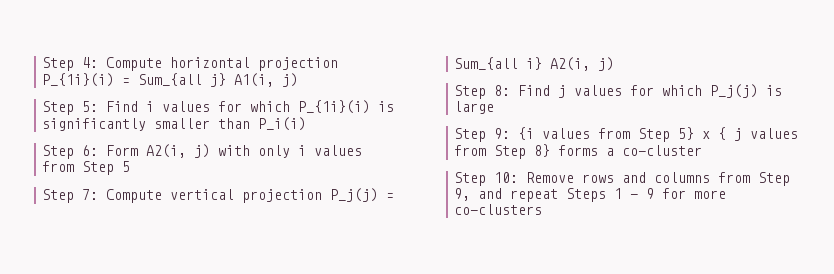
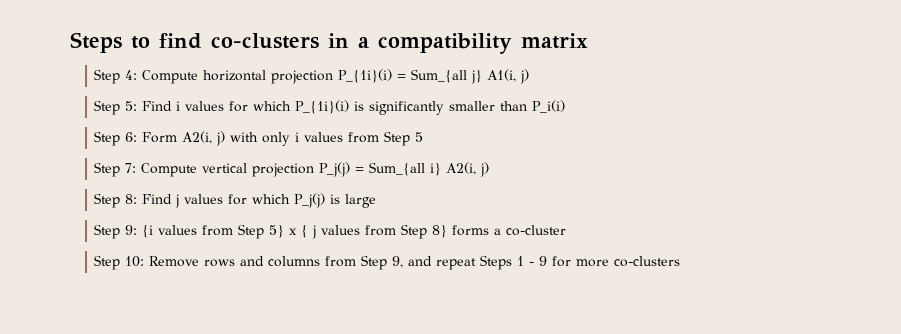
(41, 64) none -> [70,32,588,54] Steps to find co-clusters in a compatibility matrix //

